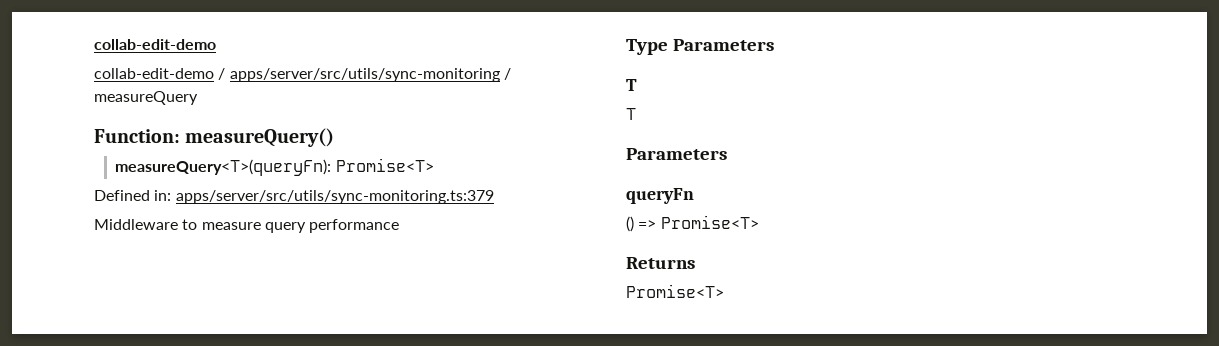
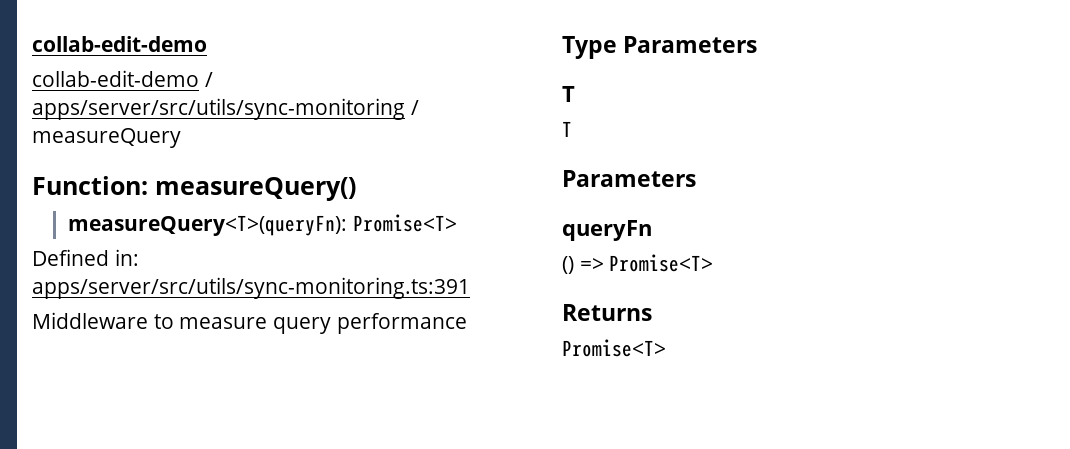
[175,190,494,204] apps/server/src/utils/sync-monitoring.ts:379 -> [32,277,470,299] apps/server/src/utils/sync-monitoring.ts:391

